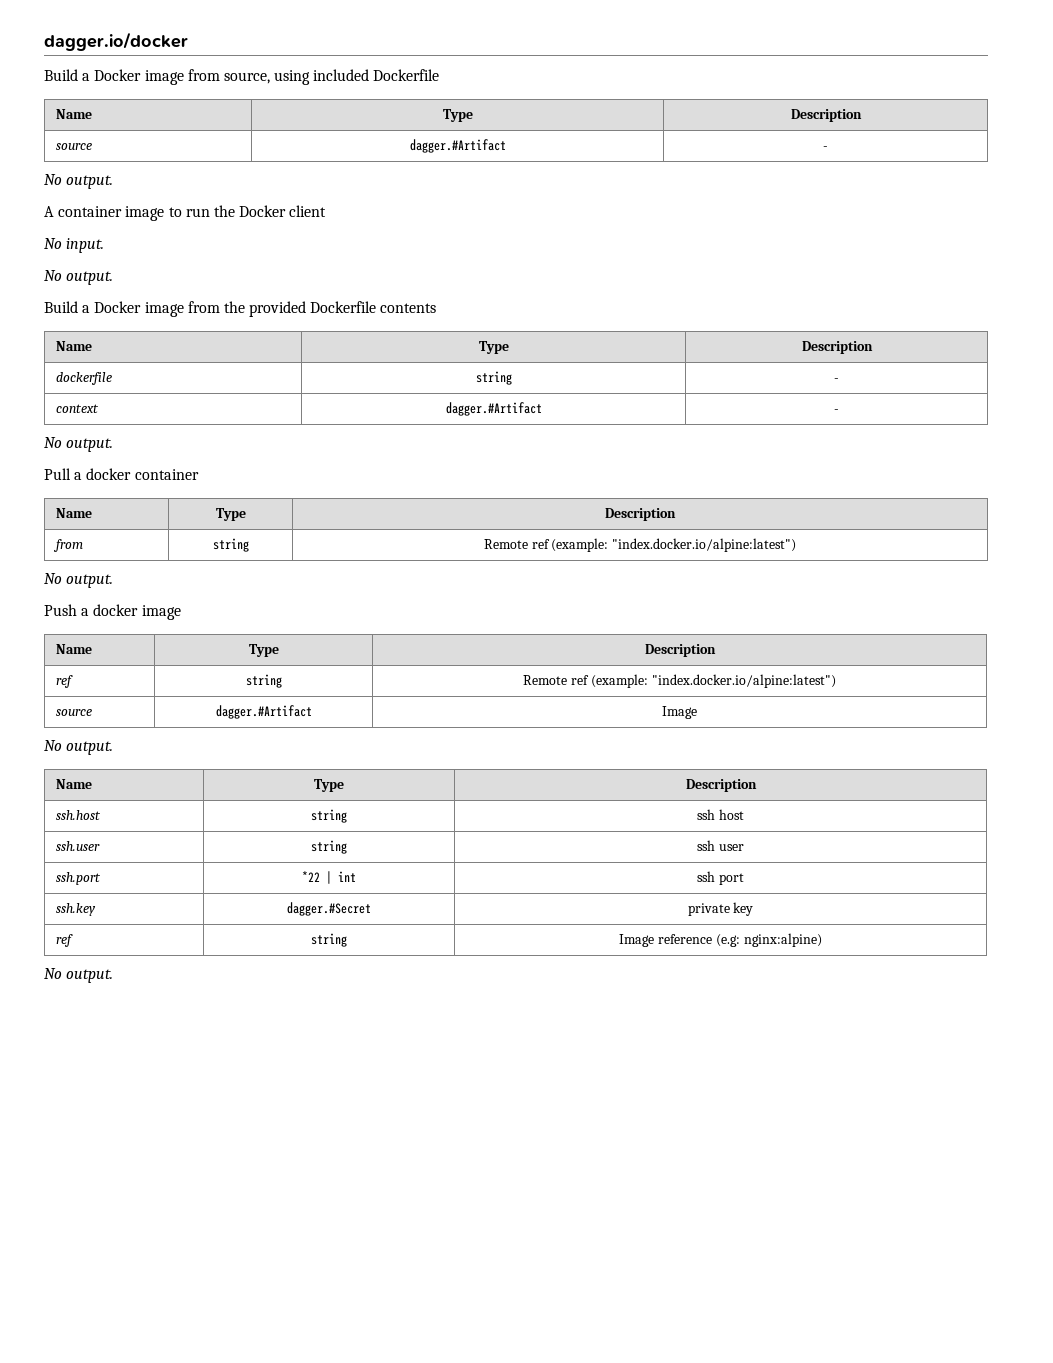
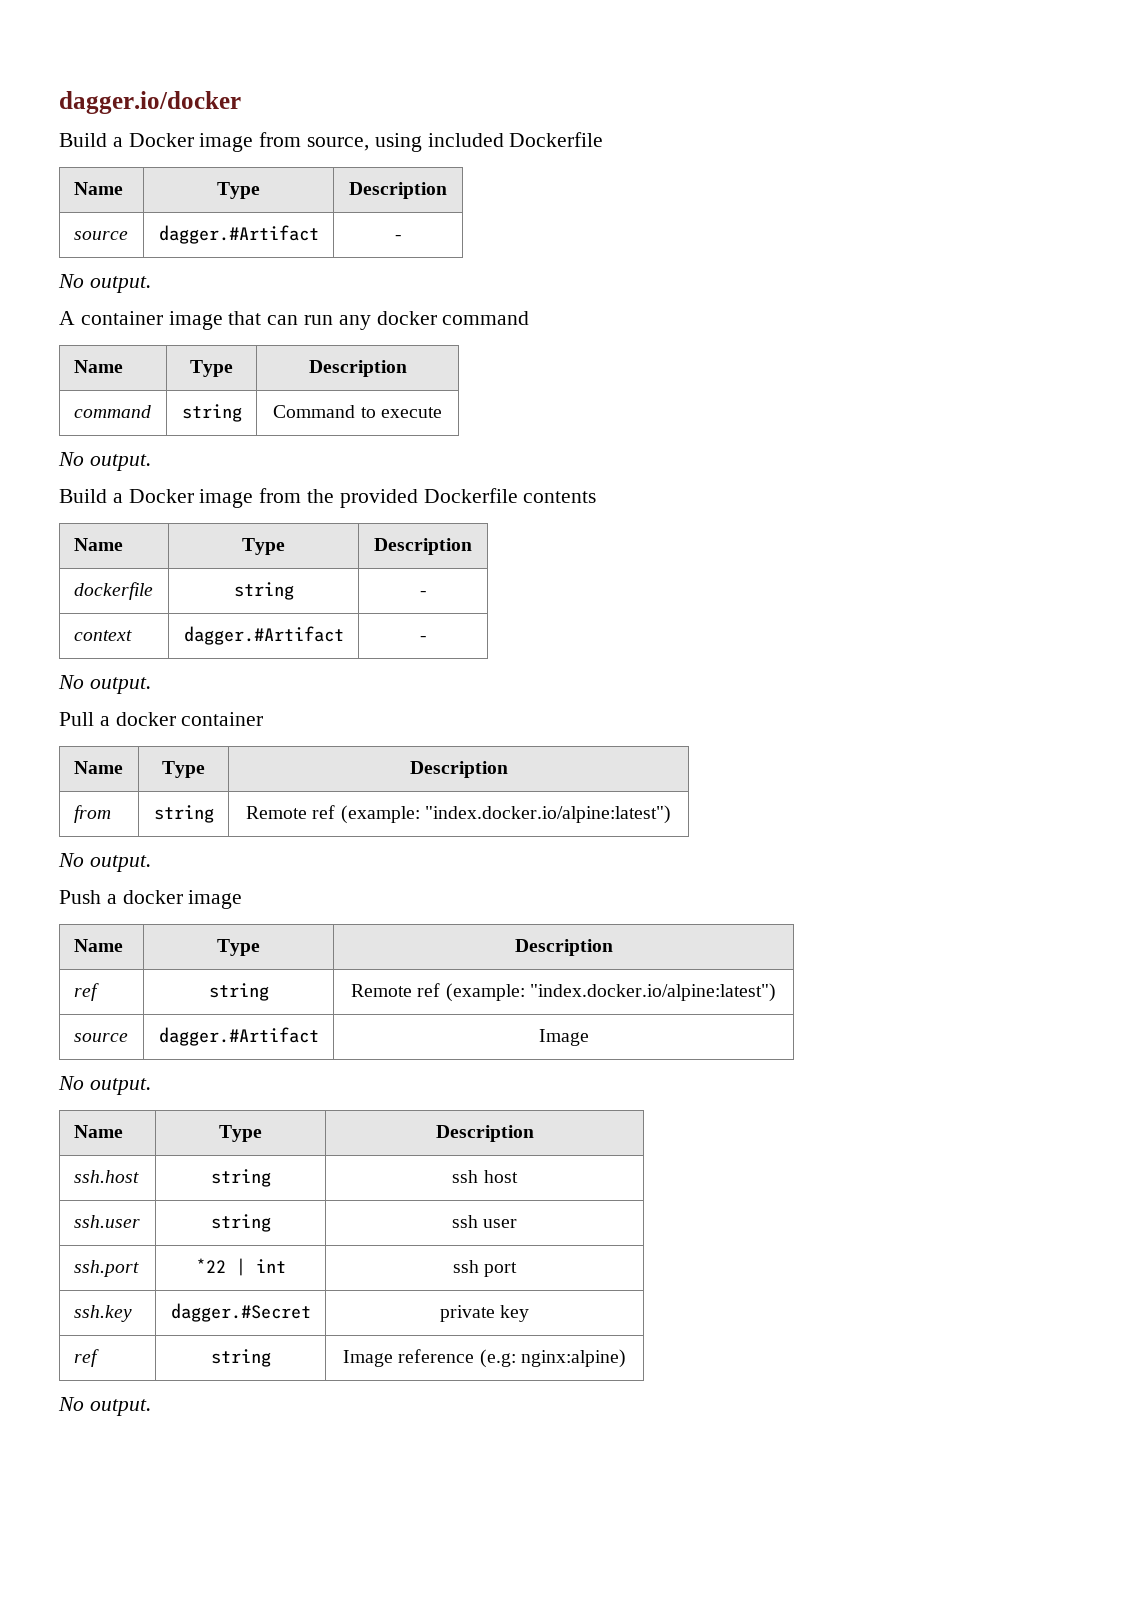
[168,205,327,217] [44,238,105,253] to run the Docker client // No input. -> [228,311,530,330] [73,360,123,373] [190,360,233,377] [308,360,407,377] [73,405,151,418] [181,404,242,422] [273,405,442,418] that can run any docker command // Name | Type | Description // command | string | Command to execute

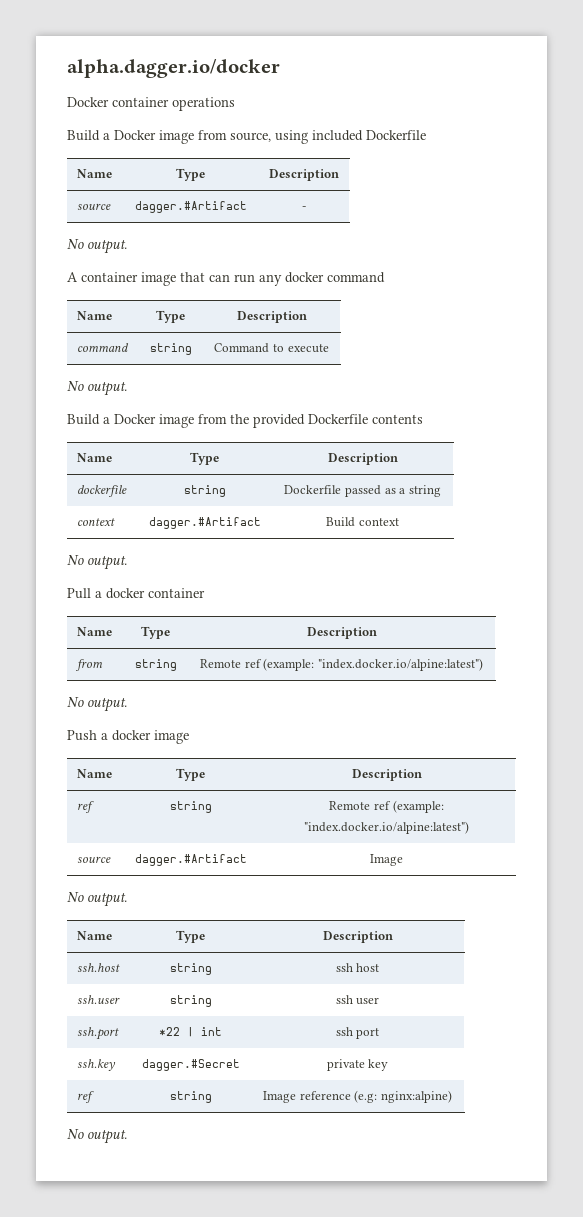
[59,91,241,114] dagger.io/docker -> [67,59,280,78] [67,97,235,111] alpha.dagger.io/docker // Docker container operations
[419,591,427,596] - -> [284,485,441,497] Dockerfile passed as a string
[419,636,427,641] - -> [326,517,399,527] Build context

